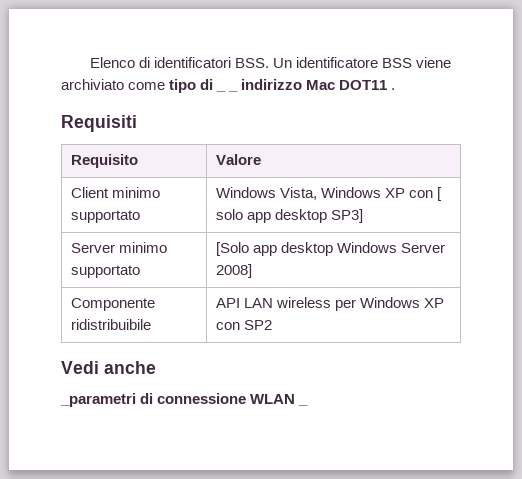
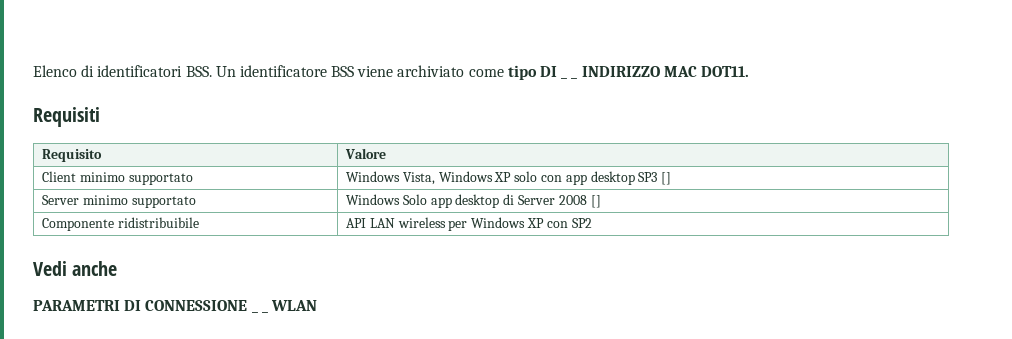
[200,79,214,90] [216,90,239,92] [241,79,396,90] di _ _ indirizzo Mac DOT11 . -> [540,66,558,77] [561,77,578,79] [581,66,749,77] DI _ _ INDIRIZZO MAC DOT11.
[408,187,442,201] [215,209,363,223] [70,242,167,253] [70,265,140,278] [215,242,445,256] [215,264,252,278] con [ solo app desktop SP3] // Server minimo supportato | [Solo app desktop Windows Server 2008] -> [514,171,672,185] [42,195,196,208] [346,194,601,208] solo con app desktop SP3 [] // Server minimo supportato | Windows Solo app desktop di Server 2008 []
[60,393,296,407] [298,404,309,406] _parametri di connessione WLAN _ -> [33,300,248,311] [251,311,268,313] [270,300,317,311] PARAMETRI DI CONNESSIONE _ _ WLAN

